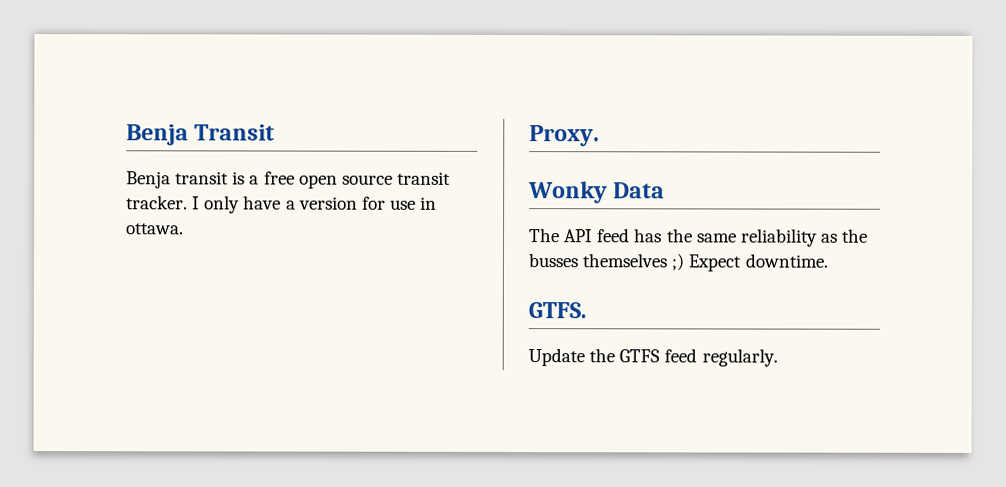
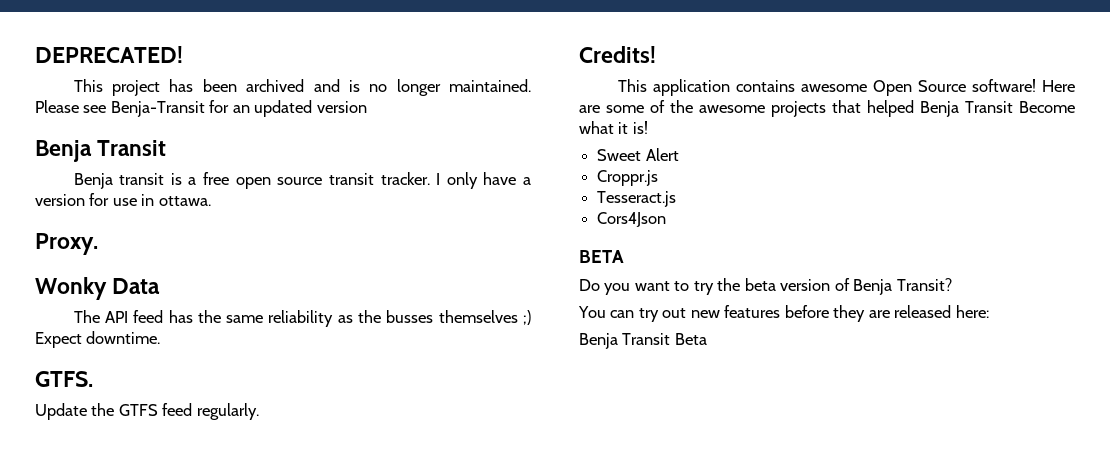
(126, 135) none -> [35,46,183,63] [73,79,531,96] [35,100,367,117] DEPRECATED! // This project has been archived and is no longer maintained. Please see Benja-Transit for an updated version //
(778, 357) none -> [579,46,656,63] [617,79,1075,96] [579,100,1075,117] [579,121,648,134] [597,148,679,161] [597,170,659,186] [597,191,677,207] [597,212,667,227] [579,250,624,263] [579,278,952,295] [578,305,989,322] [579,333,707,349] // Credits! // This application contains awesome Open Source software! Here are some of the awesome projects that helped Benja Transit Become what it is! // Sweet Alert // Croppr.js // Tesseract.js // Cors4Json // BETA // Do you want to try the beta version of Benja Transit? // You can try out new features before they are released here: // Benja Transit Beta

